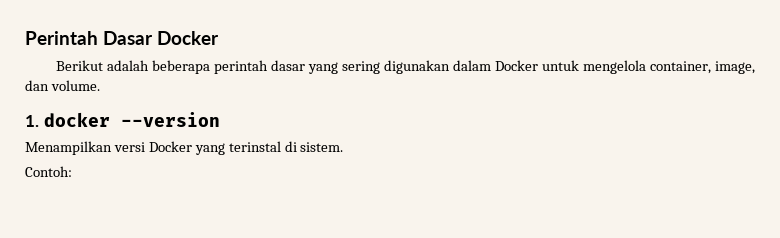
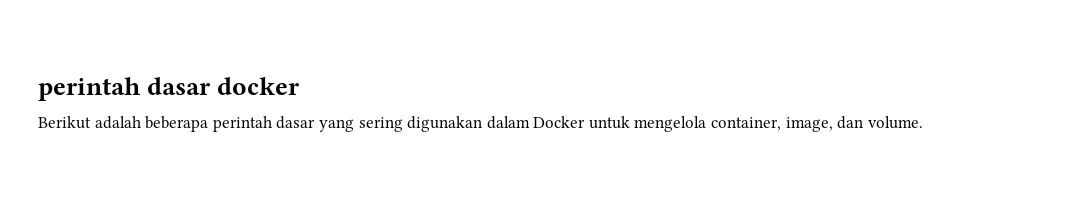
[25,31,220,45] Perintah Dasar Docker -> [38,77,301,101] perintah dasar docker
[25,112,220,127] [25,141,344,155] [25,166,72,177] // 1. docker --version // Menampilkan versi Docker yang terinstal di sistem. // Contoh: -> (923, 122) none

